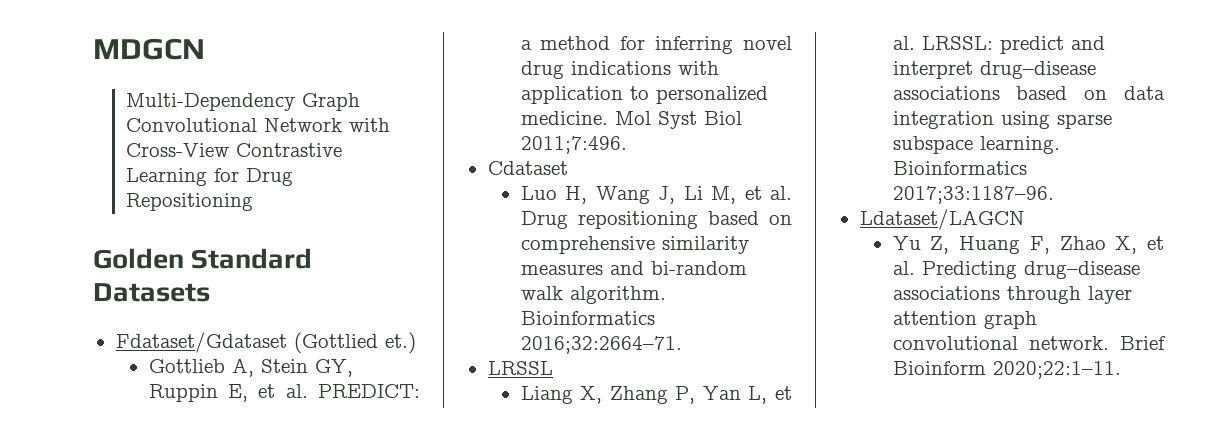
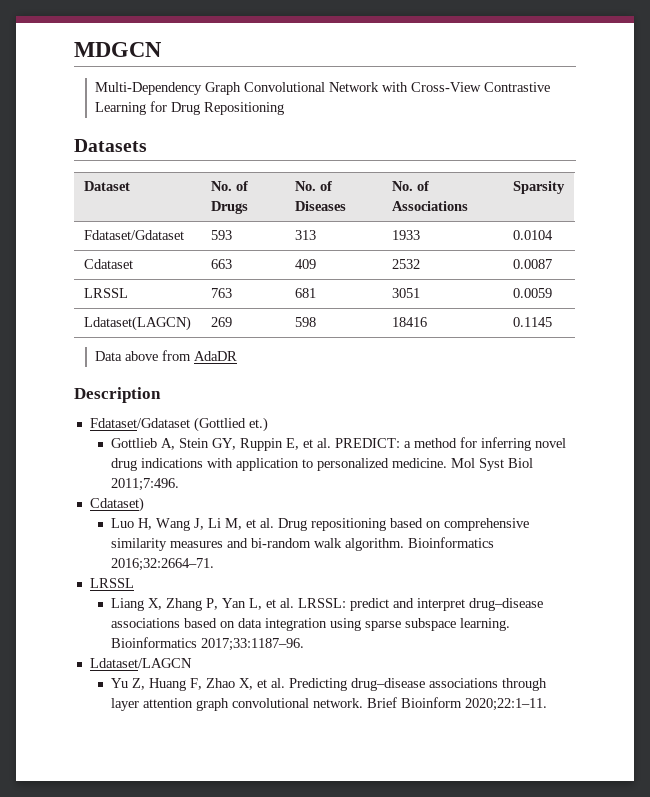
[93,248,313,269] Golden Standard -> (285, 108) none
(210, 292) none -> [83,181,130,191] [210,181,248,191] [210,201,248,214] [294,181,332,191] [294,201,346,211] [391,181,429,191] [391,201,468,211] [512,181,565,194] [83,230,184,240] [210,230,232,240] [294,230,316,240] [391,230,420,240] [512,230,553,240] [83,259,133,269] [210,259,232,269] [294,259,316,269] [391,259,420,269] [512,259,552,269] [83,288,128,298] [210,288,232,298] [294,288,316,298] [391,288,420,298] [512,288,552,298] [83,316,191,331] [210,317,232,327] [294,317,316,327] [391,317,427,327] [512,317,552,327] [95,350,238,361] [74,387,161,403] // Dataset | No. of Drugs | No. of Diseases | No. of Associations | Sparsity // Fdataset/Gdataset | 593 | 313 | 1933 | 0.0104 // Cdataset | 663 | 409 | 2532 | 0.0087 // LRSSL | 763 | 681 | 3051 | 0.0059 // Ldataset(LAGCN) | 269 | 598 | 18416 | 0.1145 // Data above from AdaDR // Description
[487,161,568,175] Cdataset -> [89,497,144,512] Cdataset)

